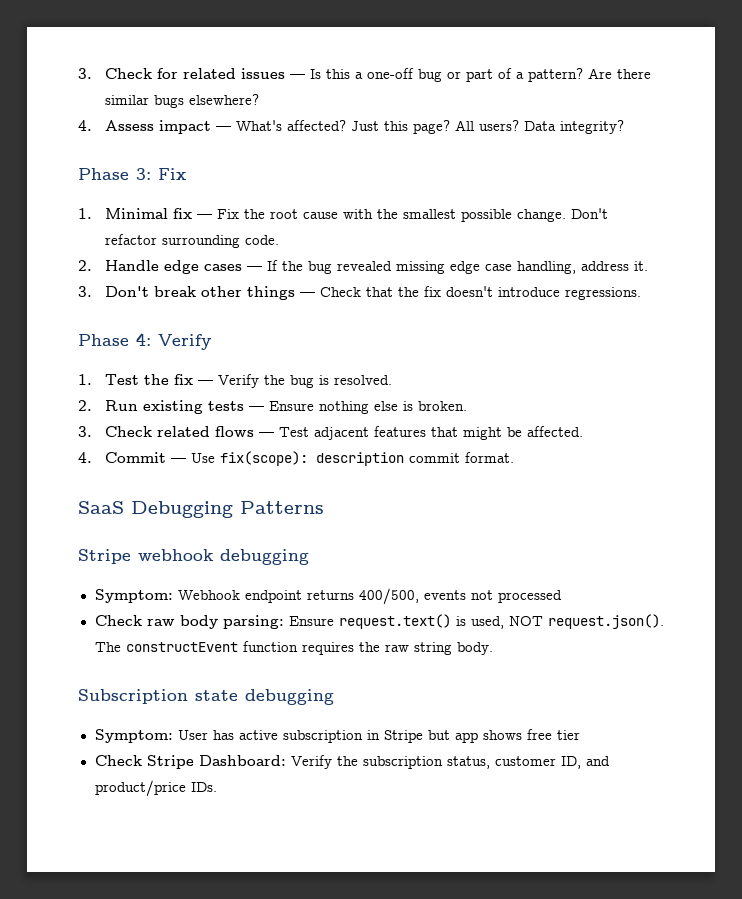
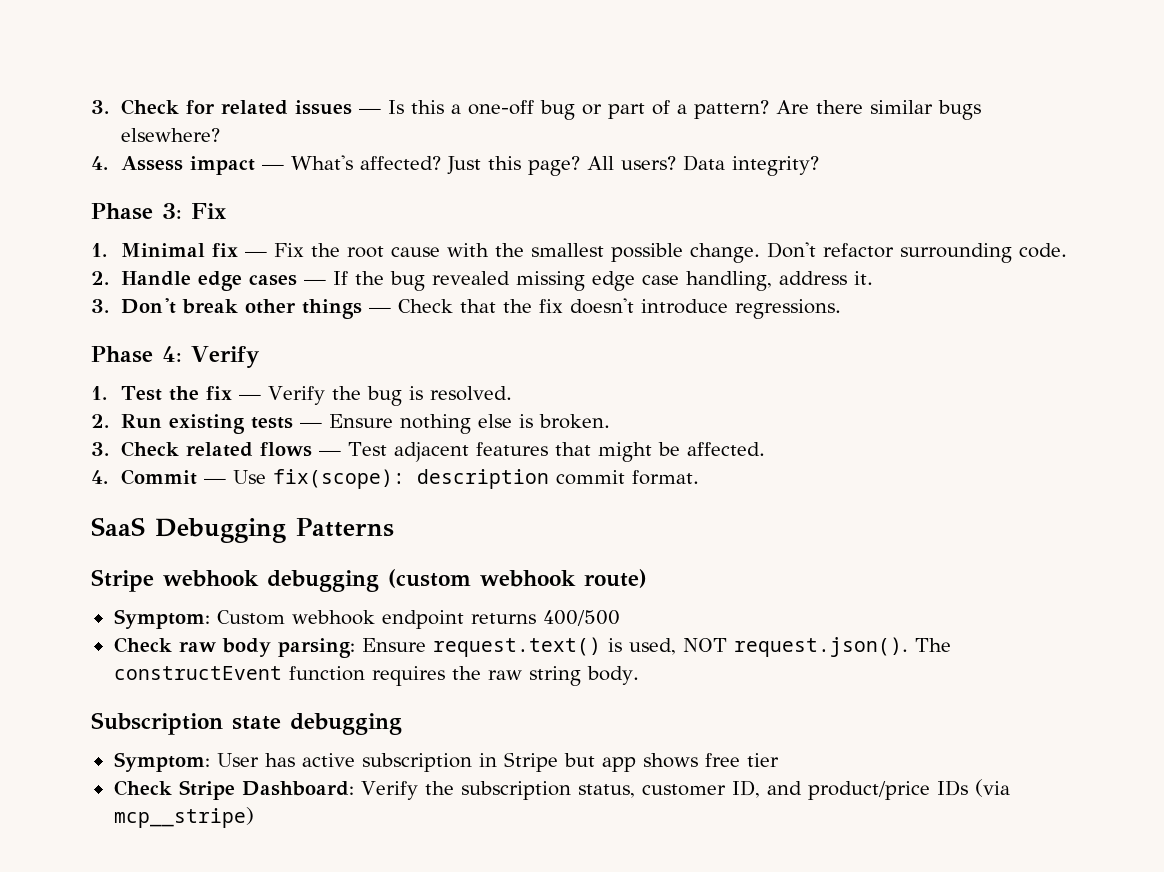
[94,588,562,605] // Symptom: Webhook endpoint returns 400/500, events not processed -> [388,569,647,588] [113,609,620,629] (custom webhook route) // Symptom: Custom webhook endpoint returns 400/500
[190,782,217,792] IDs. -> [936,779,1010,797] [113,807,254,828] IDs (via mcp__stripe)

